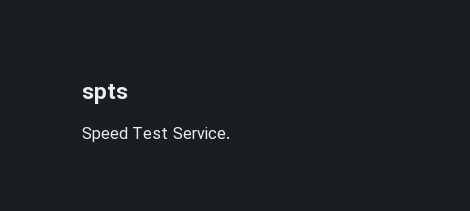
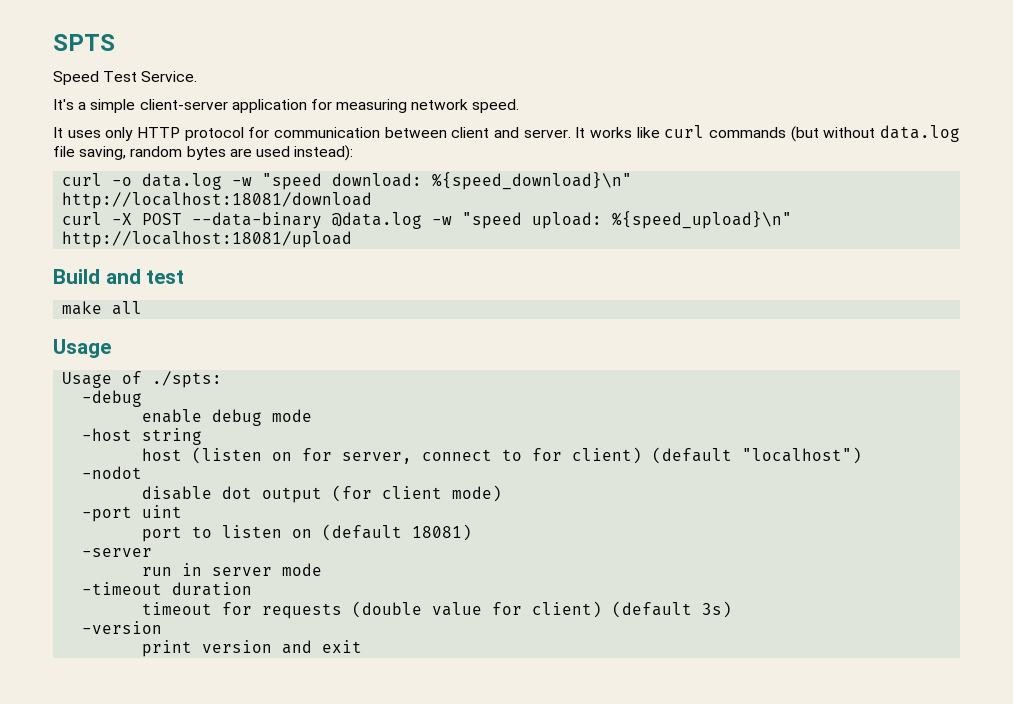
[82,84,128,104] spts -> [53,34,115,51] SPTS
(230, 133) none -> [53,99,520,113] [53,125,960,142] [53,145,354,161] [62,172,633,190] [62,192,373,209] [62,211,793,229] [62,231,353,248] [53,269,185,284] [62,301,143,315] [53,339,111,358] [62,371,223,388] [82,390,143,407] [142,409,313,426] [82,428,203,445] [142,447,863,464] [82,466,143,479] [142,485,503,503] [82,505,183,522] [142,524,473,542] [82,548,153,557] [142,563,323,576] [82,582,253,596] [142,601,733,619] [82,621,163,634] [142,640,363,657] // It's a simple client-server application for measuring network speed. // It uses only HTTP protocol for communication between client and server. It works like curl commands (but without data.log file saving, random bytes are used instead): // curl -o data.log -w "speed download: %{speed_download}\n" http://localhost:18081/download // curl -X POST --data-binary @data.log -w "speed upload: %{speed_upload}\n" http://localhost:18081/upload // Build and test // make all // Usage // Usage of ./spts: // -debug // enable debug mode // -host string // host (listen on for server, connect to for client) (default "localhost") // -nodot // disable dot output (for client mode) // -port uint // port to listen on (default 18081) // -server // run in server mode // -timeout duration // timeout for requests (double value for client) (default 3s) // -version // print version and exit

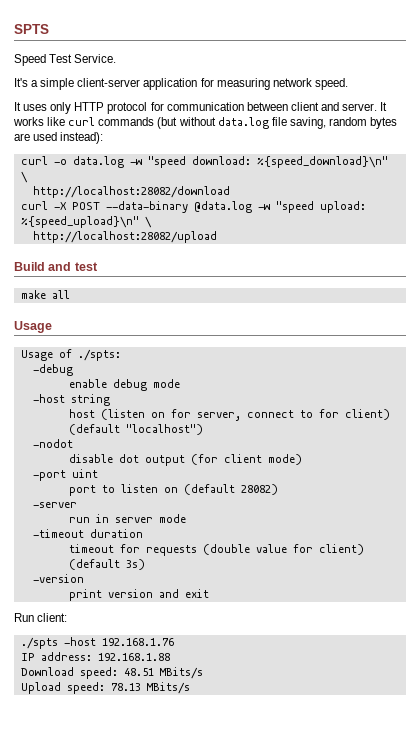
[62,192,373,209] http://localhost:18081/download -> [20,171,28,183] [32,186,230,198] \ // http://localhost:28082/download
[62,231,353,248] http://localhost:18081/upload -> [144,216,152,228] [32,231,217,243] \ // http://localhost:28082/upload
[412,524,473,541] 18081) -> [240,484,278,495] 28082)
(363, 646) none -> [14,613,68,622] [20,637,174,649] [20,652,170,661] [20,667,203,679] [20,682,190,694] // Run client: // ./spts -host 192.168.1.76 // IP address: 192.168.1.88 // Download speed: 48.51 MBits/s // Upload speed: 78.13 MBits/s

